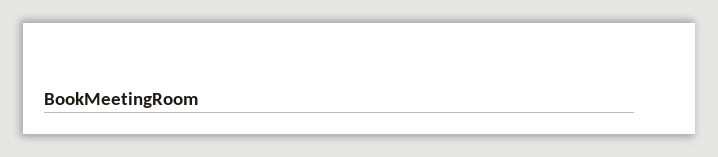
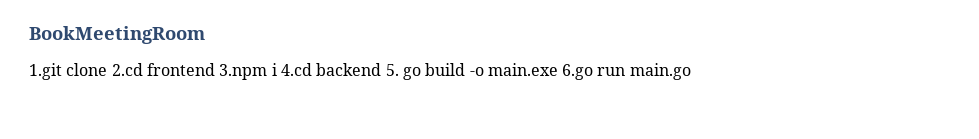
(198, 100) none -> [29,63,691,80] // 1.git clone 2.cd frontend 3.npm i 4.cd backend 5. go build -o main.exe 6.go run main.go

